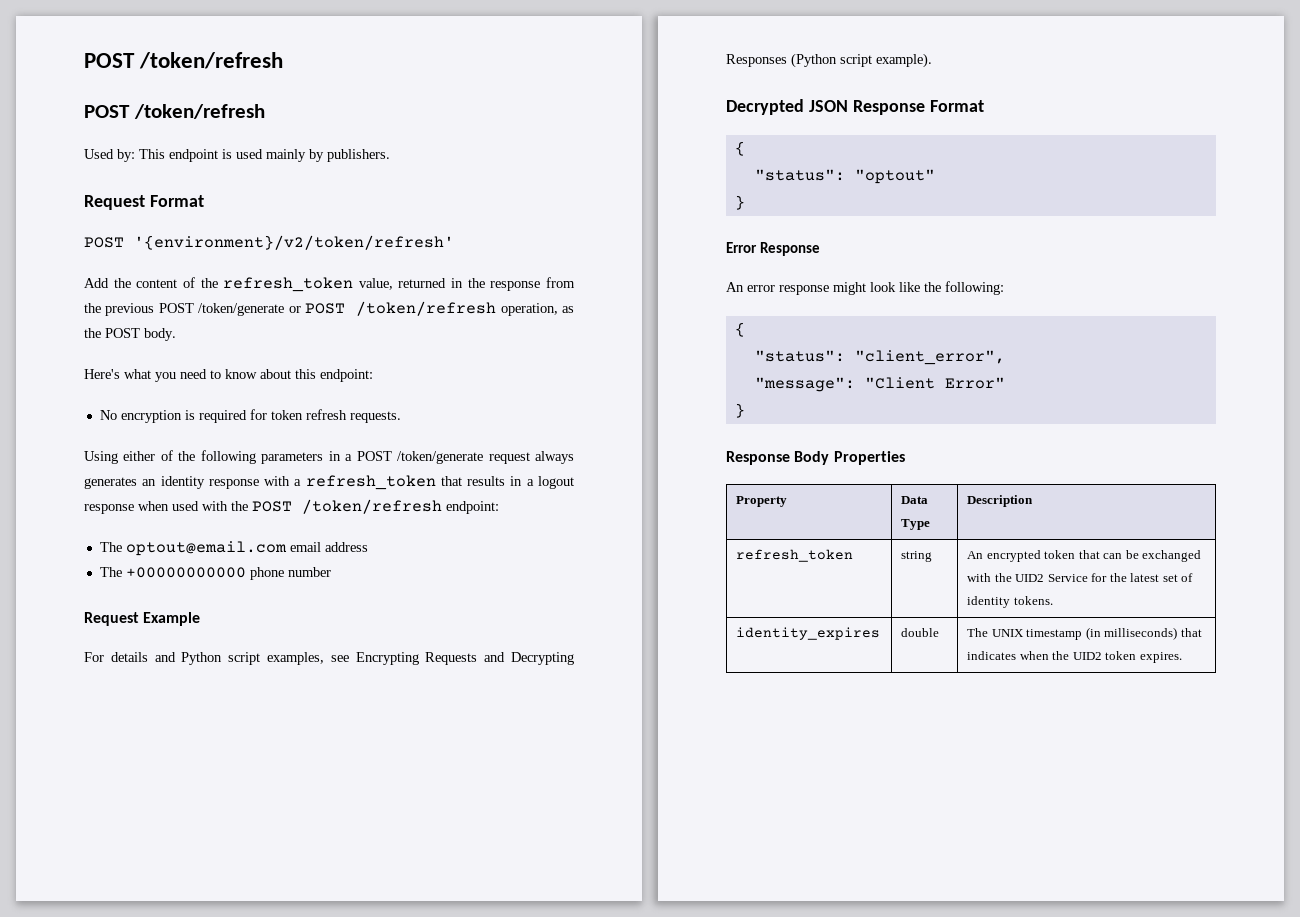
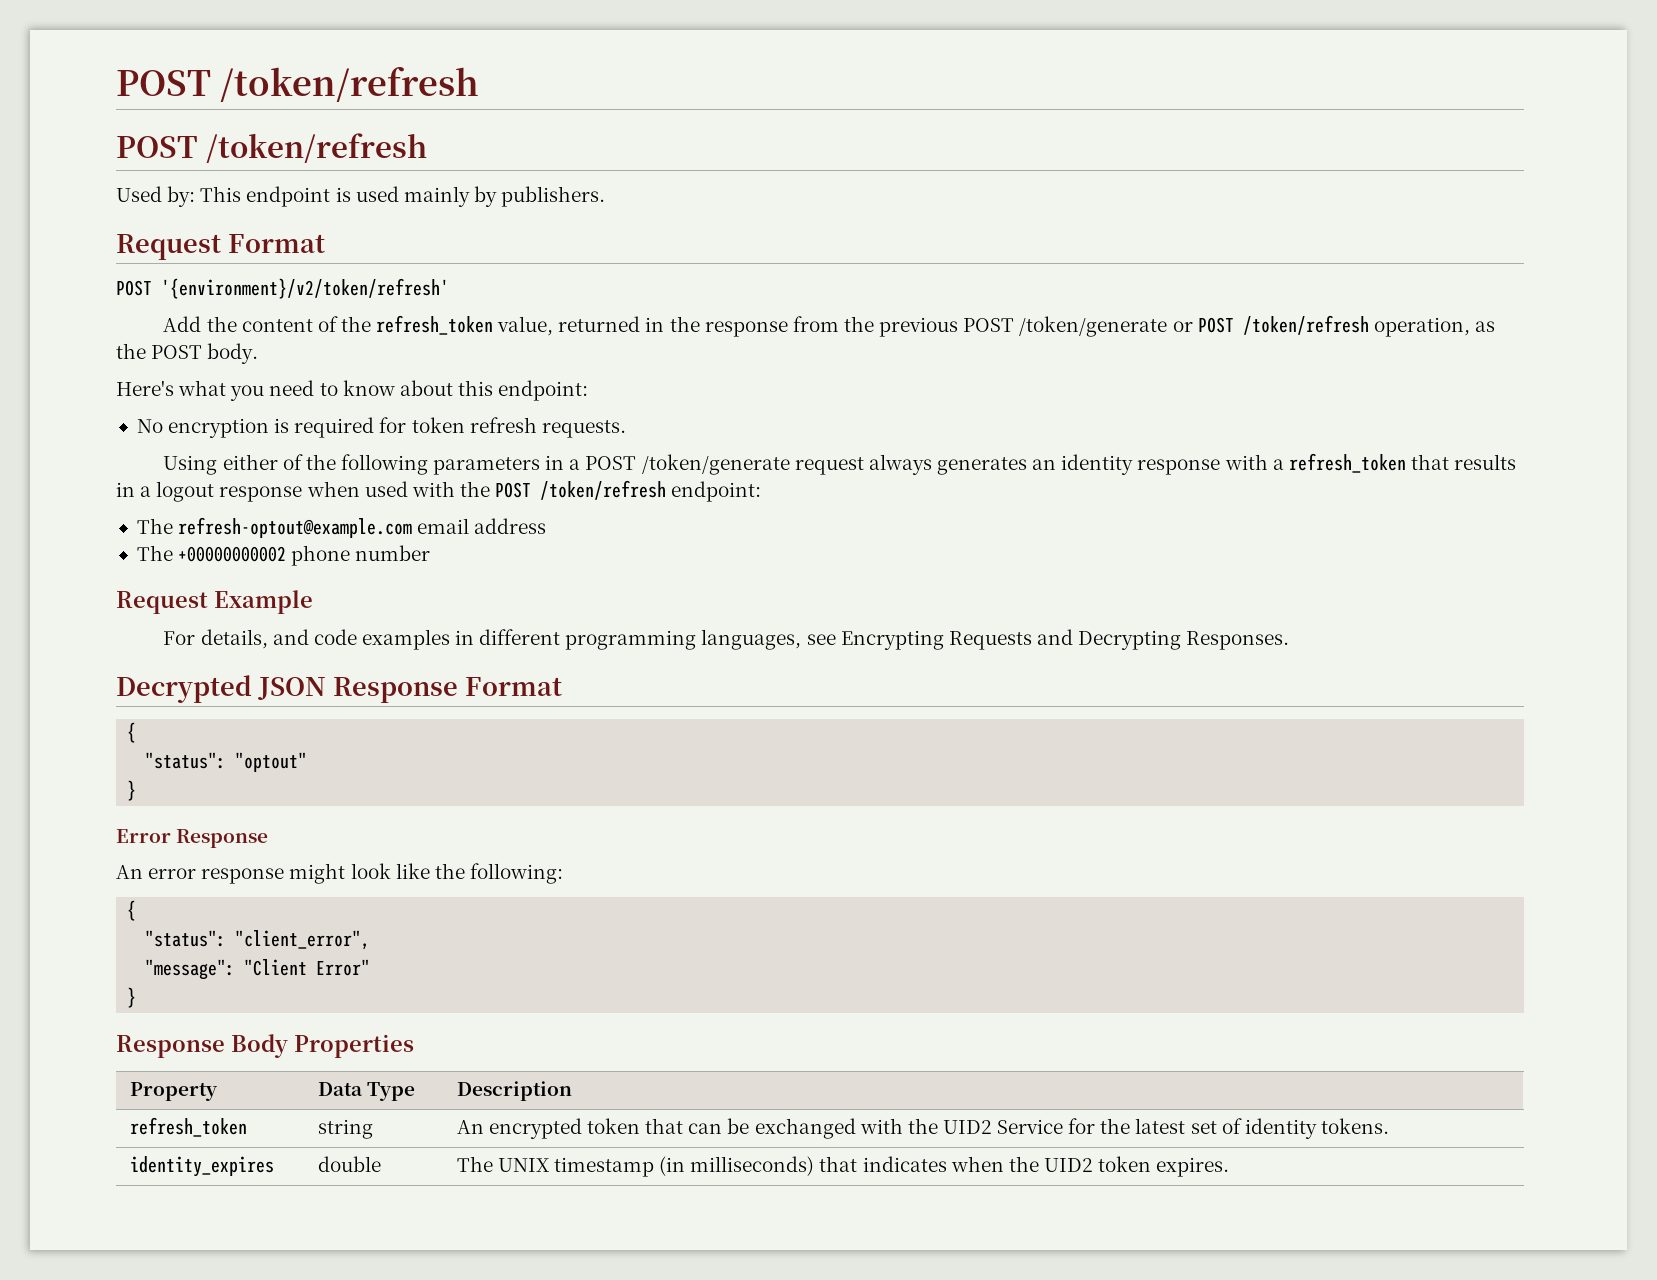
[125,541,287,556] optout@email.com -> [178,517,413,538] refresh-optout@example.com
[125,567,246,578] +00000000000 -> [178,546,287,562] +00000000002
[110,652,324,665] details and Python script examples, -> [200,629,802,650] details, and code examples in different programming languages,
[726,53,932,68] Responses (Python script example). -> [1186,631,1290,650] Responses.

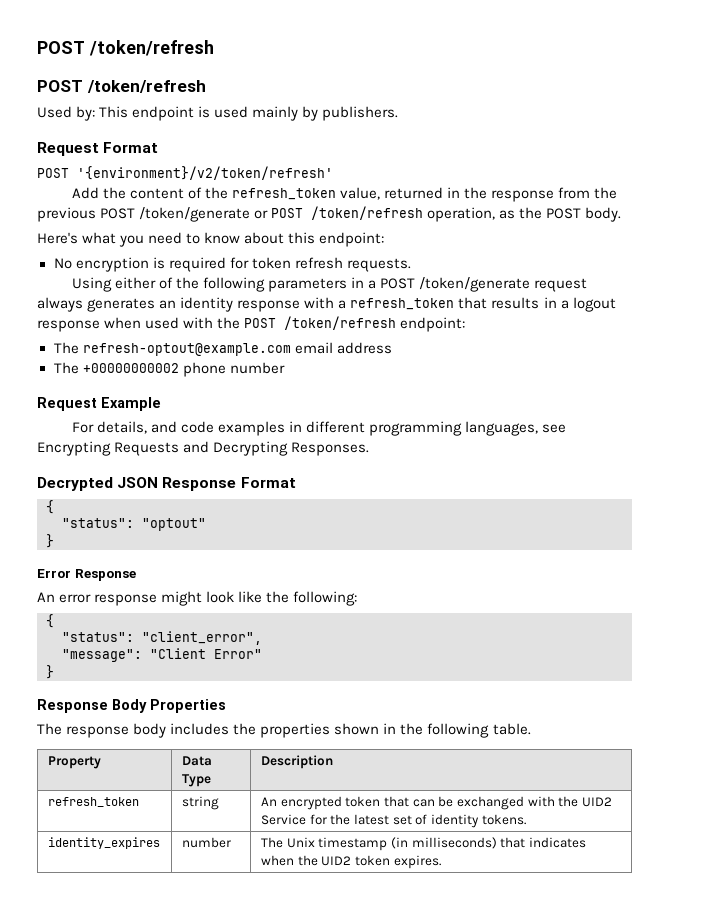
(414, 1046) none -> [37,723,531,738] // The response body includes the properties shown in the following table.
[317,1156,381,1172] [456,1156,549,1172] double | The UNIX -> [181,837,231,848] [260,837,315,848] number | The Unix

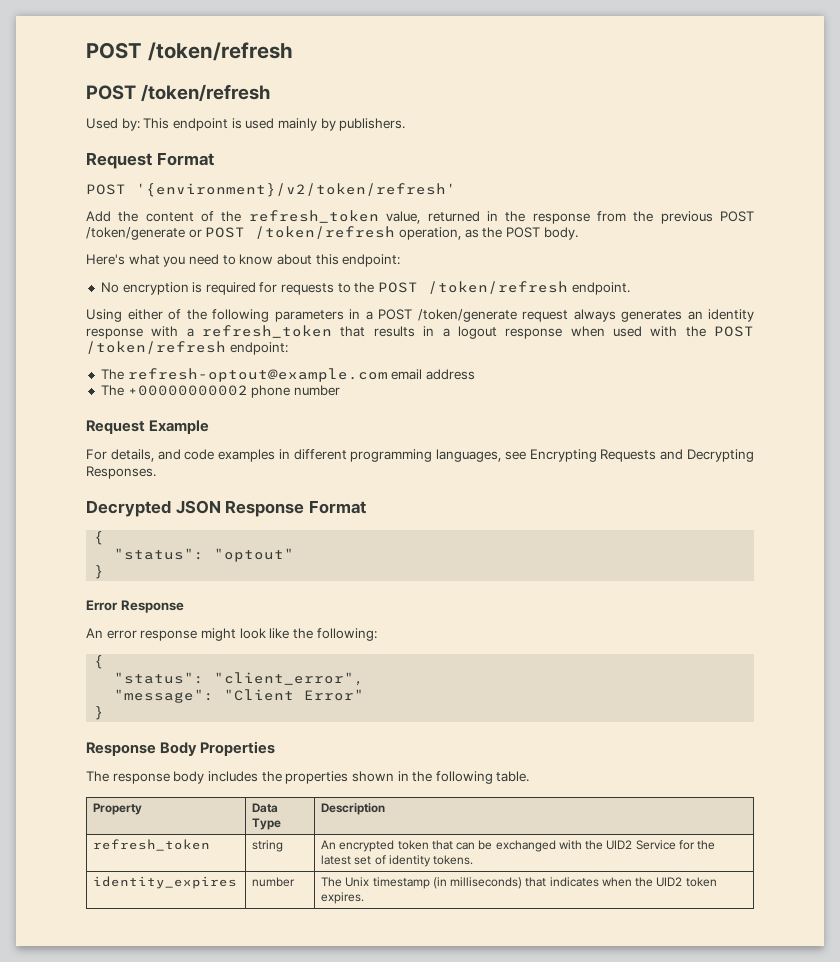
[251,257,411,272] token refresh requests. -> [281,281,630,295] requests to the POST /token/refresh endpoint.

